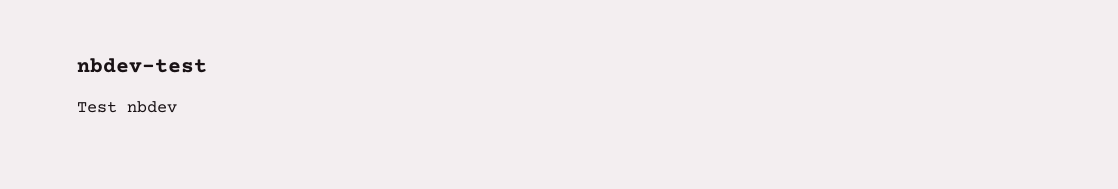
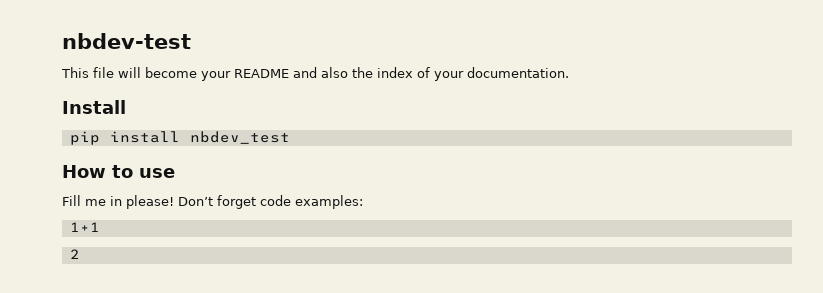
[77,101,177,113] Test nbdev -> [61,67,569,81] [62,100,126,114] [69,131,290,145] [62,165,175,178] [62,195,363,209] [69,222,100,232] [69,249,80,259] This file will become your README and also the index of your documentation. // Install // pip install nbdev_test // How to use // Fill me in please! Don’t forget code examples: // 1+1 // 2

